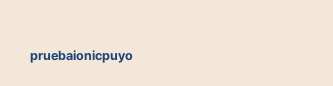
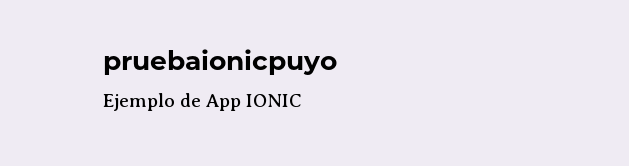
(133, 56) none -> [103,93,303,111] // Ejemplo de App IONIC

